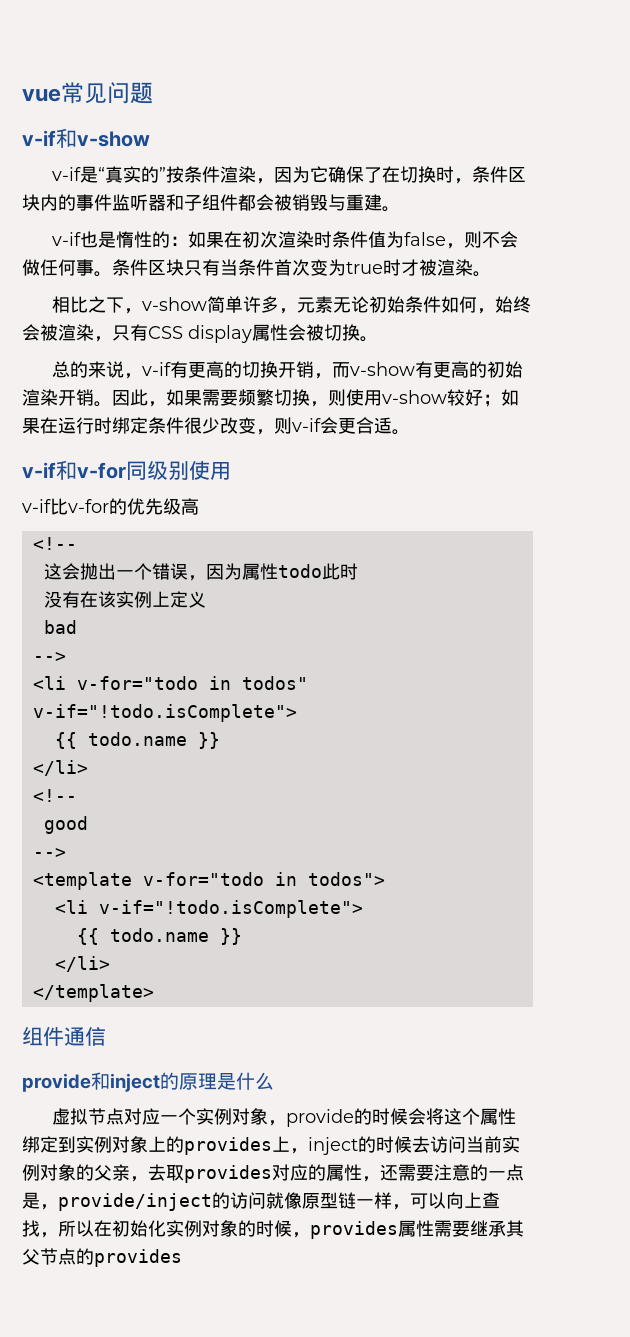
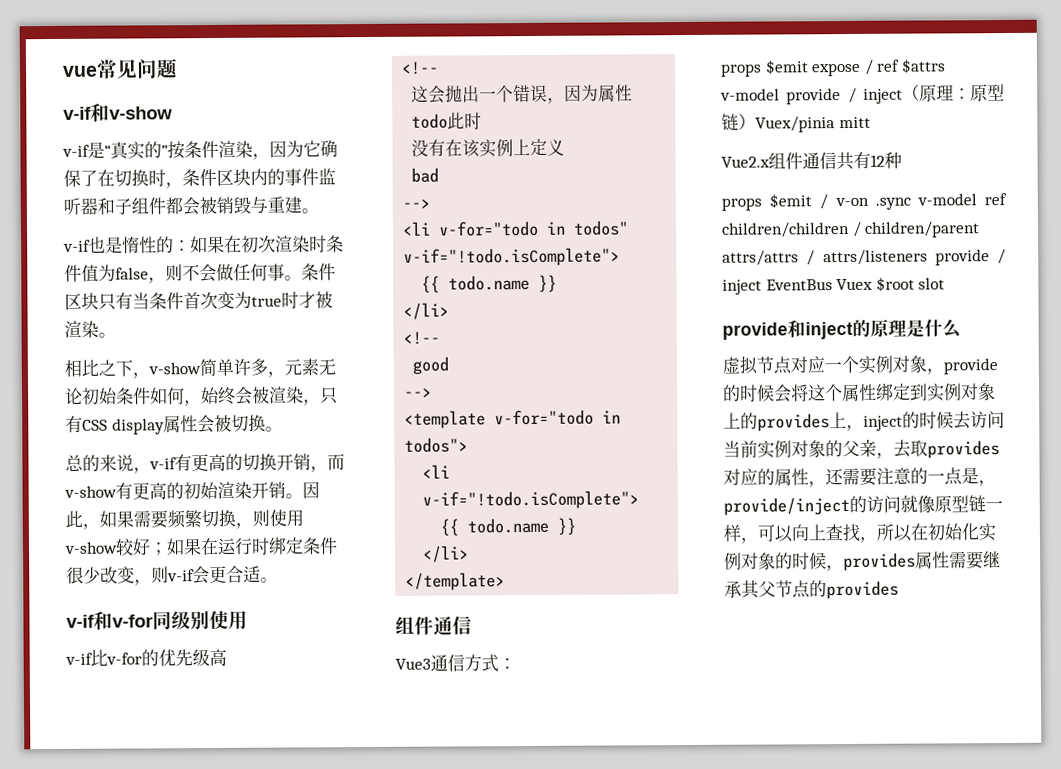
(106, 1036) none -> [395,654,516,673] [720,58,946,77] [720,84,1005,105] [721,113,871,133] [721,151,902,171] [721,193,1007,211] [721,221,981,238] [722,249,1006,266] [722,276,946,295] // Vue3通信方式： // props $emit expose / ref $attrs v-model provide / inject（原理：原型链）Vuex/pinia mitt // Vue2.x组件通信共有12种 // props $emit / v-on .sync v-model ref children/children / children/parent attrs/attrs / attrs/listeners provide / inject EventBus Vuex $root slot

